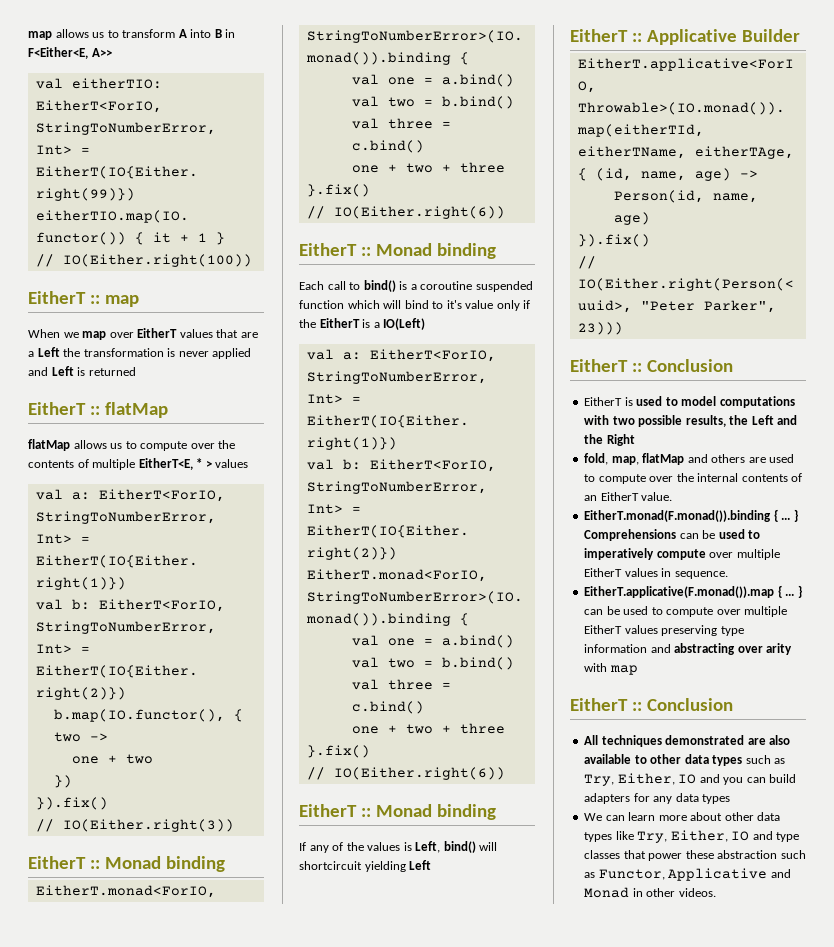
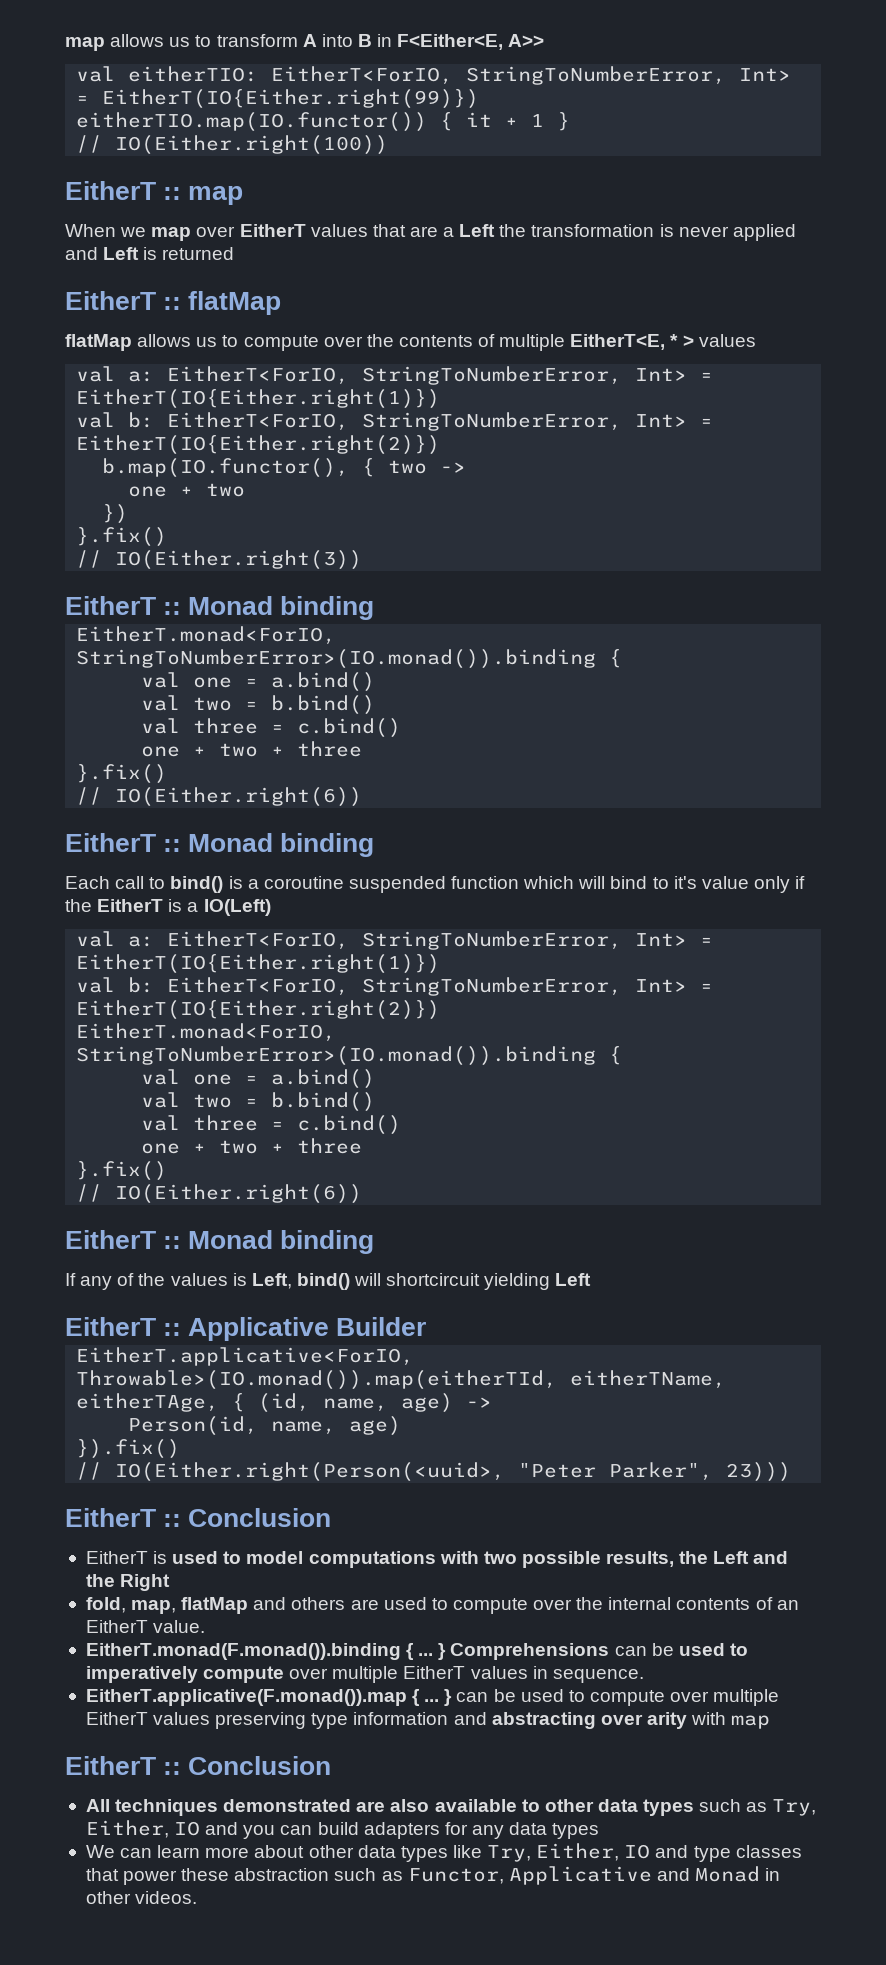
[35,797,108,810] }).fix() -> [76,527,168,547] }.fix()

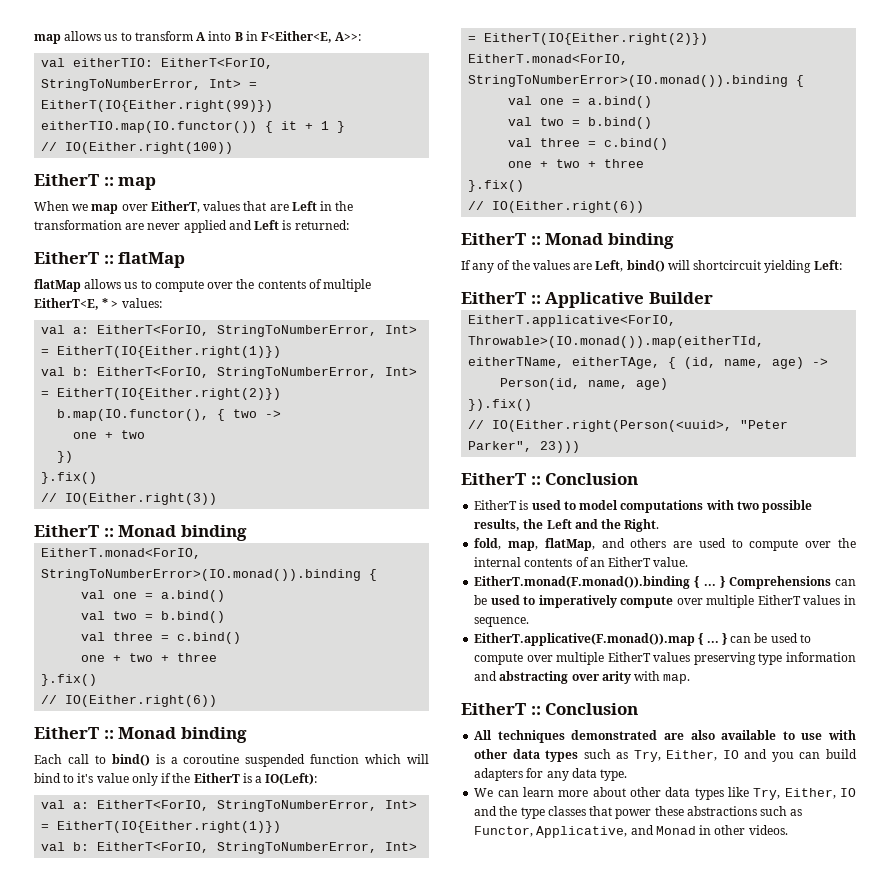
[508,34,545,47] A>> -> [335,32,362,41] A>>:
[239,224,306,237] EitherT -> [150,201,200,213] EitherT,
[443,224,496,237] a Left -> [291,201,333,211] Left in
[659,224,674,237] is -> [125,223,145,230] are
[162,247,235,260] returned -> [294,220,349,230] returned:
[698,334,756,347] values -> [121,298,162,308] values:
[203,899,271,916] IO(Left) -> [265,773,318,785] IO(Left):
[232,1273,247,1286] is -> [573,263,593,270] are
[555,1273,592,1286] Left -> [813,260,842,270] Left:
[120,1574,171,1591] Right -> [624,519,660,532] Right.
[181,1597,249,1614] flatMap -> [544,538,595,551] flatMap,
[731,1715,771,1729] map -> [663,674,691,684] map.
(540, 1805) none -> [801,730,856,740] use with
[552,1823,600,1839] types -> [600,769,628,781] type.
(689, 1851) none -> [499,806,518,816] the
[234,1868,330,1881] abstraction -> [686,806,757,816] abstractions
[508,1866,652,1885] Applicative -> [536,826,628,838] Applicative,

